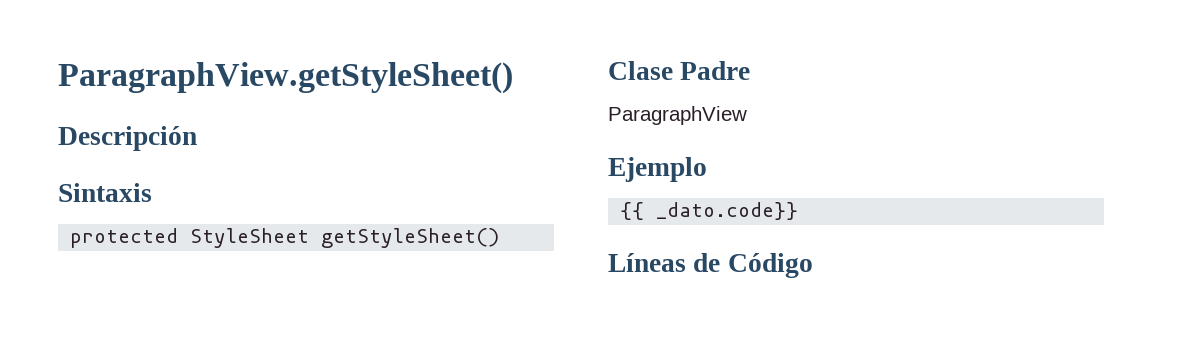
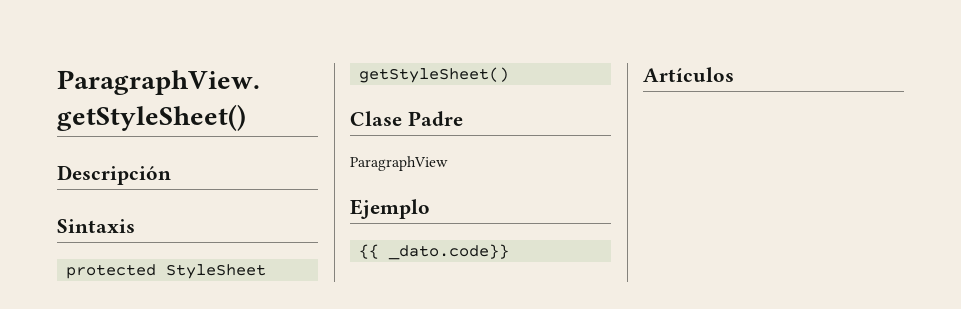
[608,253,813,278] Líneas de Código -> [643,67,734,82] Artículos

